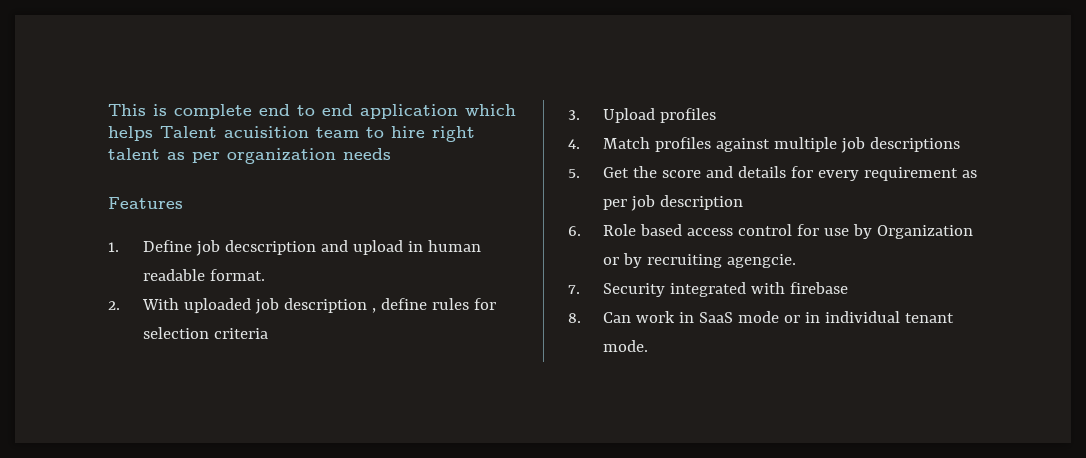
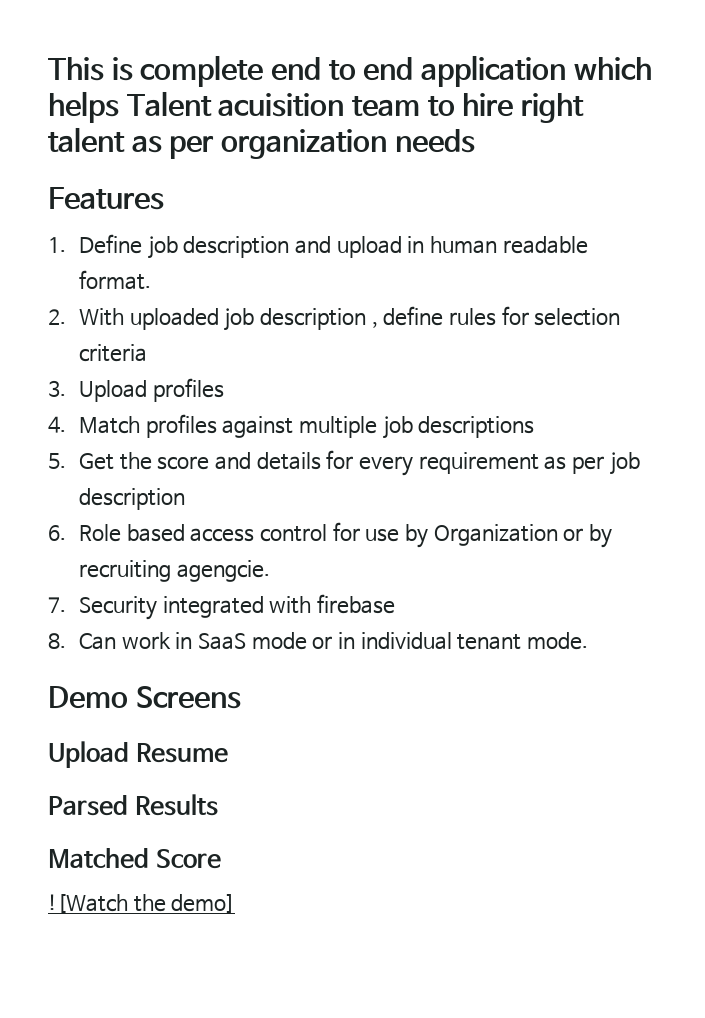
[224,240,316,255] decscription -> [183,236,290,258] description
(648, 346) none -> [48,686,241,709] [48,741,228,768] [48,794,218,816] [48,848,221,869] [48,894,236,913] // Demo Screens // Upload Resume // Parsed Results // Matched Score // ![Watch the demo]

